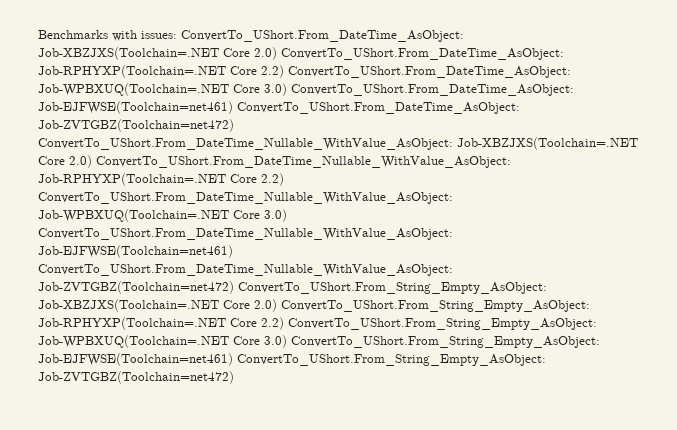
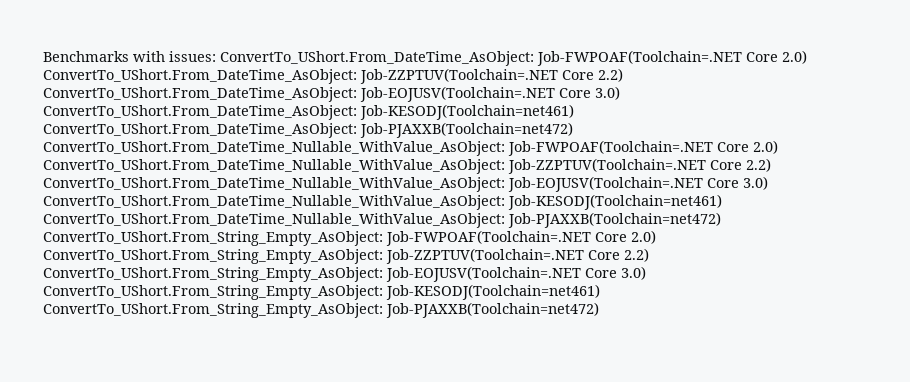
[38,47,219,60] Job-XBZJXS(Toolchain=.NET -> [537,50,742,66] Job-FWPOAF(Toolchain=.NET
[38,65,226,78] Job-RPHYXP(Toolchain=.NET -> [360,68,558,84] Job-ZZPTUV(Toolchain=.NET
[38,83,229,96] Job-WPBXUQ(Toolchain=.NET -> [360,86,555,102] Job-EOJUSV(Toolchain=.NET
[38,101,520,114] [38,119,234,132] [38,137,638,150] Job-EJFWSE(Toolchain=net461) ConvertTo_UShort.From_DateTime_AsObject: Job-ZVTGBZ(Toolchain=net472) ConvertTo_UShort.From_DateTime_Nullable_WithValue_AsObject: Job-XBZJXS(Toolchain=.NET -> [360,104,574,120] [43,122,573,138] [43,140,713,156] Job-KESODJ(Toolchain=net461) ConvertTo_UShort.From_DateTime_AsObject: Job-PJAXXB(Toolchain=net472) ConvertTo_UShort.From_DateTime_Nullable_WithValue_AsObject: Job-FWPOAF(Toolchain=.NET
[38,173,226,186] Job-RPHYXP(Toolchain=.NET -> [508,158,706,174] Job-ZZPTUV(Toolchain=.NET
[38,209,229,222] Job-WPBXUQ(Toolchain=.NET -> [508,176,703,192] Job-EOJUSV(Toolchain=.NET
[38,245,233,258] [38,264,453,276] [38,281,547,294] [38,299,219,312] Job-EJFWSE(Toolchain=net461) ConvertTo_UShort.From_DateTime_Nullable_WithValue_AsObject: Job-ZVTGBZ(Toolchain=net472) ConvertTo_UShort.From_String_Empty_AsObject: Job-XBZJXS(Toolchain=.NET -> [508,194,722,210] [43,212,721,228] [43,230,591,246] Job-KESODJ(Toolchain=net461) ConvertTo_UShort.From_DateTime_Nullable_WithValue_AsObject: Job-PJAXXB(Toolchain=net472) ConvertTo_UShort.From_String_Empty_AsObject: Job-FWPOAF(Toolchain=.NET
[38,317,226,330] Job-RPHYXP(Toolchain=.NET -> [386,248,584,264] Job-ZZPTUV(Toolchain=.NET
[38,335,229,348] Job-WPBXUQ(Toolchain=.NET -> [386,266,581,282] Job-EOJUSV(Toolchain=.NET
[38,353,546,366] [38,371,234,384] Job-EJFWSE(Toolchain=net461) ConvertTo_UShort.From_String_Empty_AsObject: Job-ZVTGBZ(Toolchain=net472) -> [386,284,600,300] [43,302,599,318] Job-KESODJ(Toolchain=net461) ConvertTo_UShort.From_String_Empty_AsObject: Job-PJAXXB(Toolchain=net472)

